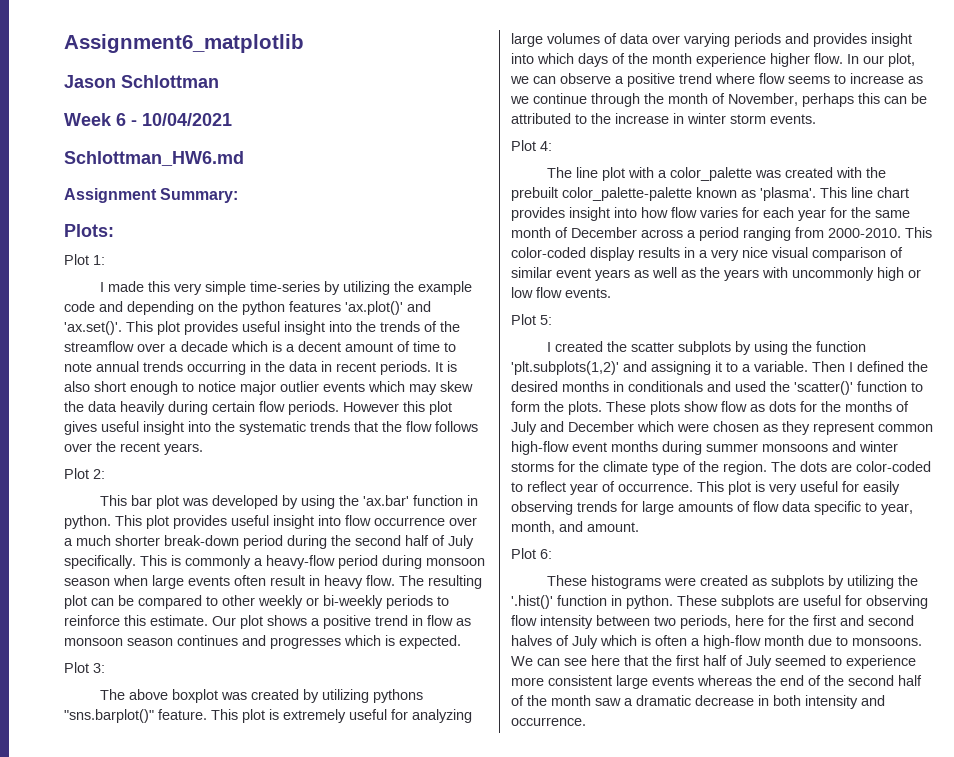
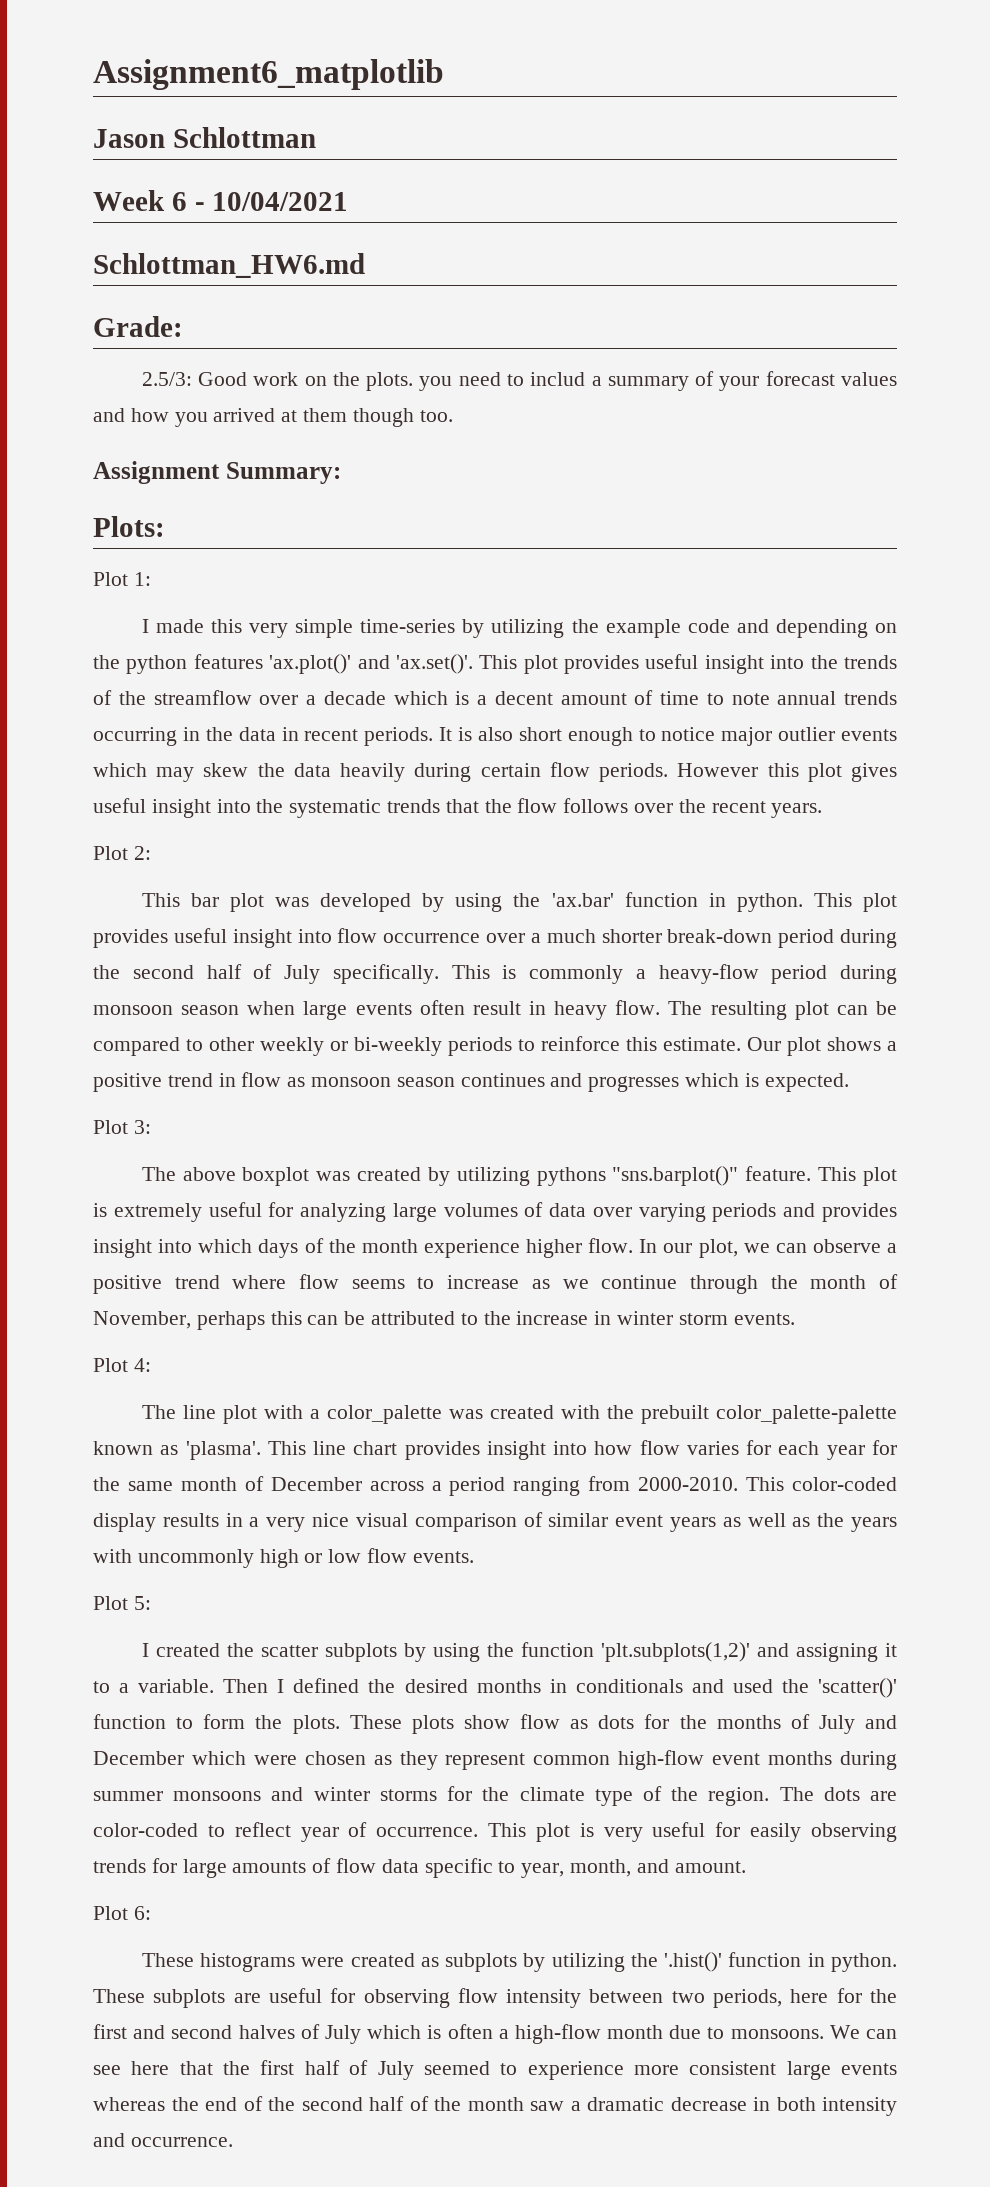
(244, 158) none -> [93,316,183,337] [141,371,897,391] [93,408,453,427] // Grade: // 2.5/3: Good work on the plots. you need to includ a summary of your forecast values and how you arrived at them though too.

